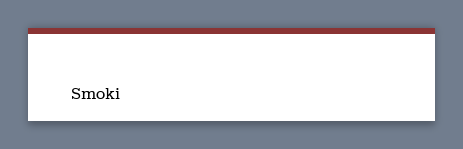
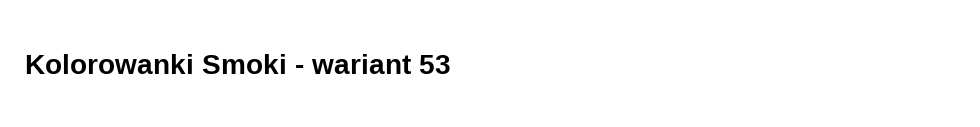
[71,88,120,99] Smoki -> [25,54,451,74] Kolorowanki Smoki - wariant 53

